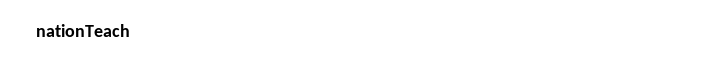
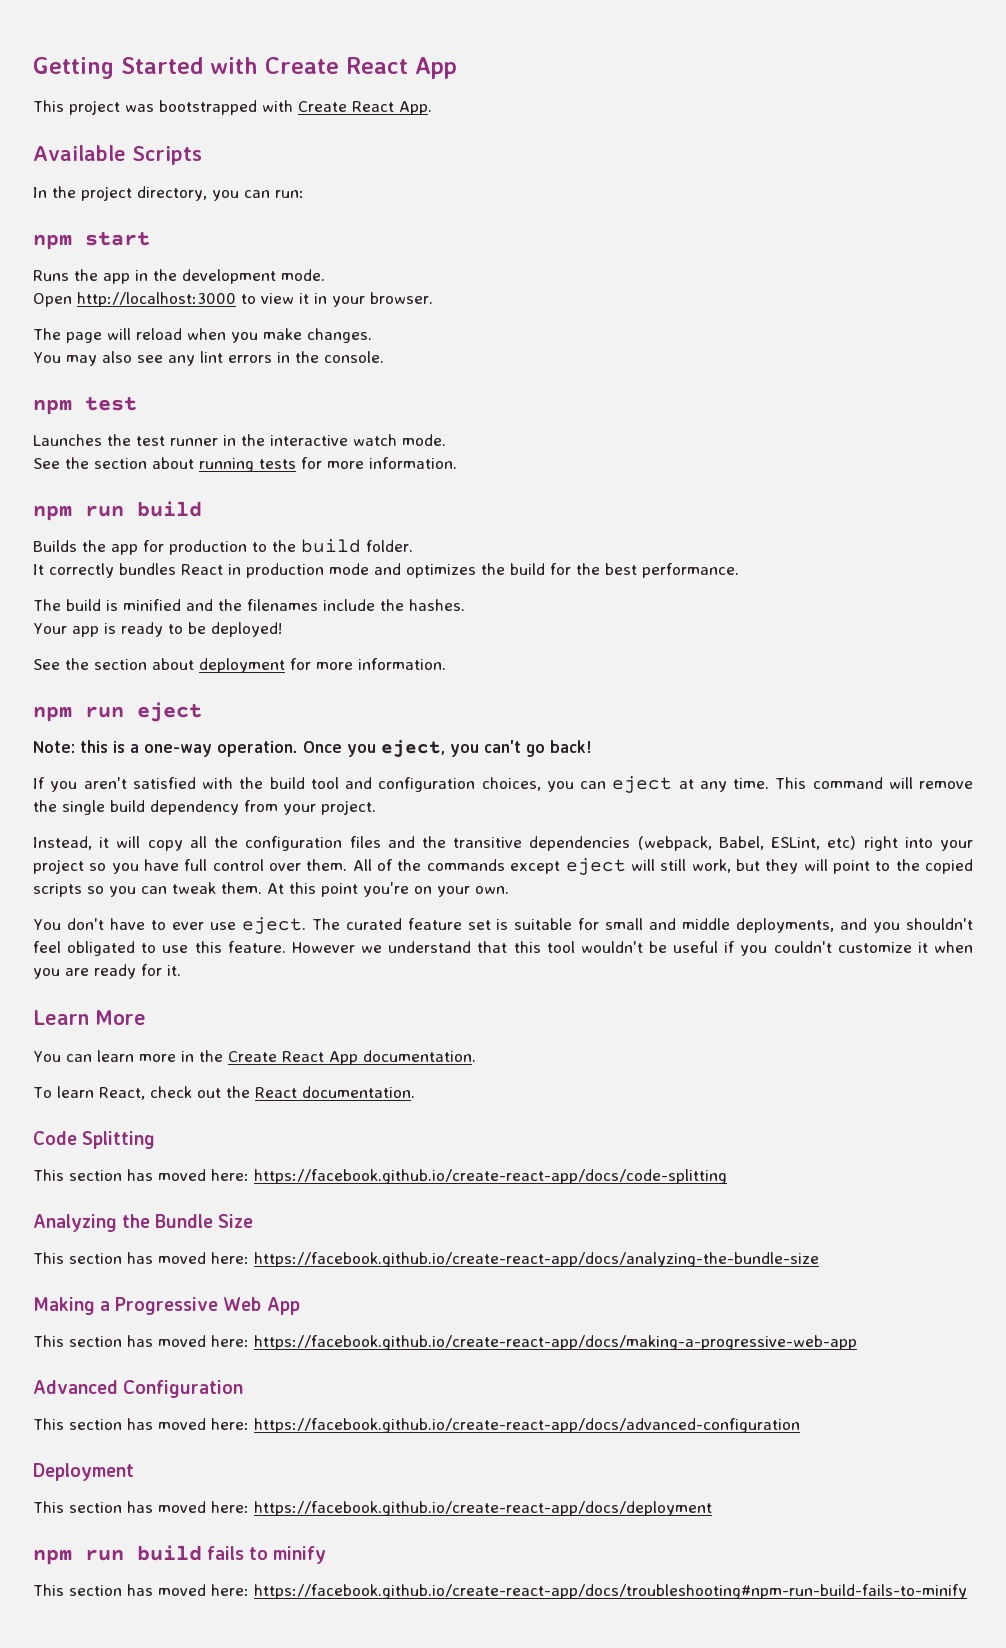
[36,24,130,37] nationTeach -> [33,57,457,79] [33,100,432,115] [33,145,202,165] [33,186,304,201] [33,232,150,250] [33,269,325,284] [33,292,433,307] [33,328,372,343] [33,351,384,366] [33,397,137,415] [33,434,446,446] [33,457,457,472] [33,501,202,521] [33,539,413,555] [33,563,739,578] [33,599,465,611] [33,622,282,637] [33,658,446,673] [33,702,202,722] [33,740,592,757] [33,776,973,793] [33,800,376,815] [33,836,973,851] [33,858,973,875] [33,882,509,897] [33,917,973,934] [33,941,973,956] [33,964,181,979] [33,1010,146,1025] [33,1050,476,1065] [33,1086,415,1100] [33,1131,156,1149] [33,1169,727,1184] [33,1214,254,1232] [33,1252,819,1267] [33,1297,300,1315] [33,1335,857,1350] [33,1380,244,1398] [33,1418,800,1433] [33,1463,134,1481] [33,1501,712,1516] [33,1545,327,1565] [33,1584,967,1599] Getting Started with Create React App // This project was bootstrapped with Create React App. // Available Scripts // In the project directory, you can run: // npm start // Runs the app in the development mode. // Open http://localhost:3000 to view it in your browser. // The page will reload when you make changes. // You may also see any lint errors in the console. // npm test // Launches the test runner in the interactive watch mode. // See the section about running tests for more information. // npm run build // Builds the app for production to the build folder. // It correctly bundles React in production mode and optimizes the build for the best performance. // The build is minified and the filenames include the hashes. // Your app is ready to be deployed! // See the section about deployment for more information. // npm run eject // Note: this is a one-way operation. Once you eject, you can't go back! // If you aren't satisfied with the build tool and configuration choices, you can eject at any time. This command will remove the single build dependency from your project. // Instead, it will copy all the configuration files and the transitive dependencies (webpack, Babel, ESLint, etc) right into your project so you have full control over them. All of the commands except eject will still work, but they will point to the copied scripts so you can tweak them. At this point you're on your own. // You don't have to ever use eject. The curated feature set is suitable for small and middle deployments, and you shouldn't feel obligated to use this feature. However we understand that this tool wouldn't be useful if you couldn't customize it when you are ready for it. // Learn More // You can learn more in the Create React App documentation. // To learn React, check out the React documentation. // Code Splitting // This section has moved here: https://facebook.github.io/create-react-app/docs/code-splitting // Analyzing the Bundle Size // This section has moved here: https://facebook.github.io/create-react-app/docs/analyzing-the-bundle-size // Making a Progressive Web App // This section has moved here: https://facebook.github.io/create-react-app/docs/making-a-progressive-web-app // Advanced Configuration // This section has moved here: https://facebook.github.io/create-react-app/docs/advanced-configuration // Deployment // This section has moved here: https://facebook.github.io/create-react-app/docs/deployment // npm run build fails to minify // This section has moved here: https://facebook.github.io/create-react-app/docs/troubleshooting#npm-run-build-fails-to-minify

